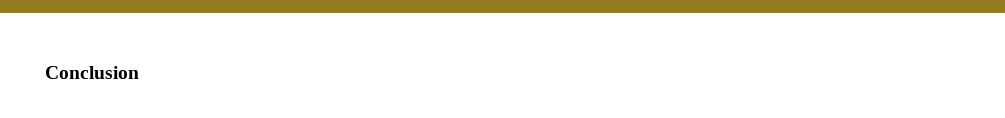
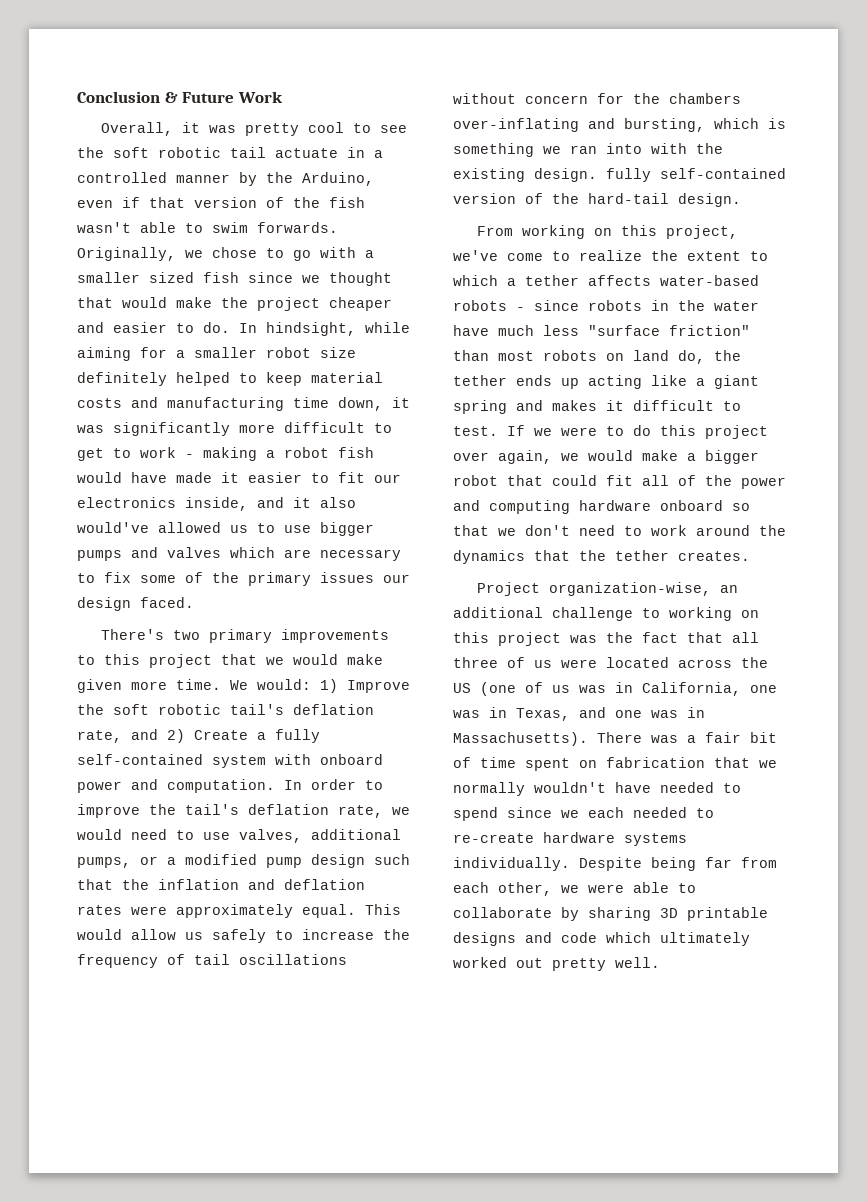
(139, 72) none -> [164,91,283,103] [100,122,407,136] [77,147,383,158] [77,172,374,186] [77,197,365,208] [77,222,338,233] [77,247,374,261] [77,272,392,286] [77,297,392,311] [77,322,410,336] [77,347,356,361] [77,372,383,386] [77,397,410,411] [77,422,392,436] [77,447,374,461] [77,472,401,483] [77,497,356,511] [77,522,374,536] [77,547,401,561] [77,572,410,586] [77,597,194,611] [100,629,389,643] [77,654,383,668] [77,679,410,693] [77,704,374,715] [77,729,320,743] [77,754,383,768] [77,779,383,793] [77,804,410,818] [77,829,401,843] [77,854,410,868] [77,879,365,890] [77,904,401,918] [77,929,410,943] [77,954,347,968] [453,93,741,104] [453,118,786,132] [453,143,723,157] [453,168,786,182] [453,193,741,207] [476,225,738,239] [453,250,768,261] [453,275,759,286] [453,300,759,311] [453,325,750,336] [453,350,741,364] [453,375,759,389] [453,400,741,414] [453,425,768,439] [453,450,759,464] [453,475,786,489] [453,500,750,514] [453,525,786,536] [453,550,750,564] [476,582,738,596] [453,607,759,621] [453,632,759,646] [453,657,768,668] [453,682,777,696] [453,707,705,721] [453,732,777,746] [453,757,777,771] [453,782,741,796] [453,807,714,821] [453,832,687,846] [453,857,777,871] [453,882,696,896] [453,907,768,921] [453,932,750,946] [453,957,660,971] & Future Work // Overall, it was pretty cool to see the soft robotic tail actuate in a controlled manner by the Arduino, even if that version of the fish wasn't able to swim forwards. Originally, we chose to go with a smaller sized fish since we thought that would make the project cheaper and easier to do. In hindsight, while aiming for a smaller robot size definitely helped to keep material costs and manufacturing time down, it was significantly more difficult to get to work - making a robot fish would have made it easier to fit our electronics inside, and it also would've allowed us to use bigger pumps and valves which are necessary to fix some of the primary issues our design faced. // There's two primary improvements to this project that we would make given more time. We would: 1) Improve the soft robotic tail's deflation rate, and 2) Create a fully self-contained system with onboard power and computation. In order to improve the tail's deflation rate, we would need to use valves, additional pumps, or a modified pump design such that the inflation and deflation rates were approximately equal. This would allow us safely to increase the frequency of tail oscillations without concern for the chambers over-inflating and bursting, which is something we ran into with the existing design. fully self-contained version of the hard-tail design. // From working on this project, we've come to realize the extent to which a tether affects water-based robots - since robots in the water have much less "surface friction" than most robots on land do, the tether ends up acting like a giant spring and makes it difficult to test. If we were to do this project over again, we would make a bigger robot that could fit all of the power and computing hardware onboard so that we don't need to work around the dynamics that the tether creates. // Project organization-wise, an additional challenge to working on this project was the fact that all three of us were located across the US (one of us was in California, one was in Texas, and one was in Massachusetts). There was a fair bit of time spent on fabrication that we normally wouldn't have needed to spend since we each needed to re-create hardware systems individually. Despite being far from each other, we were able to collaborate by sharing 3D printable designs and code which ultimately worked out pretty well.

